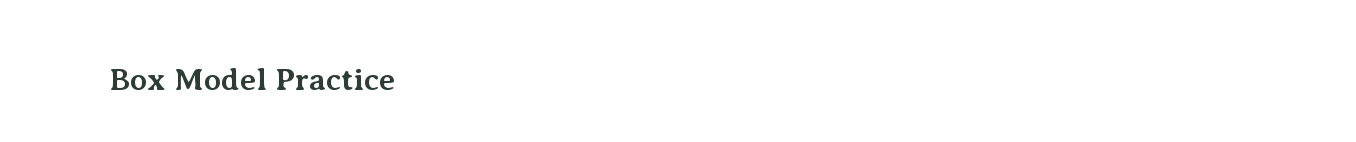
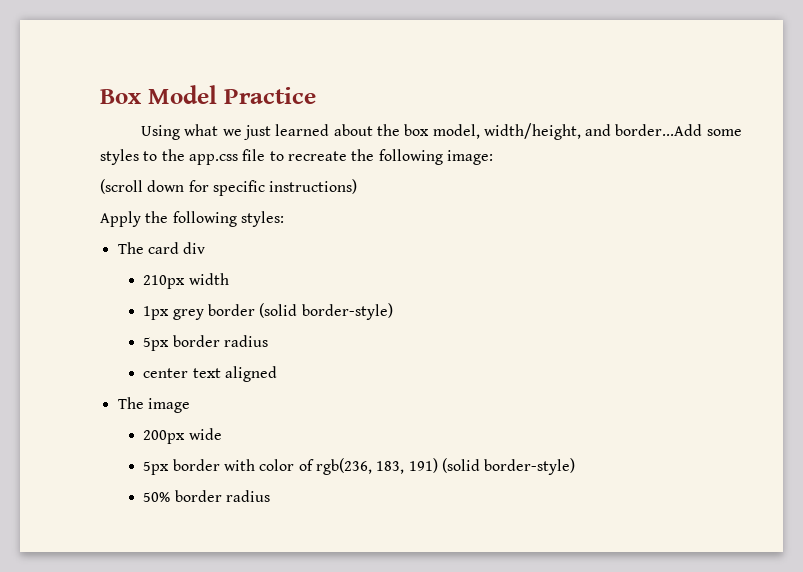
(396, 79) none -> [140,123,742,140] [100,149,493,165] [100,179,358,196] [100,211,284,227] [117,242,206,254] [143,273,229,289] [143,303,393,320] [143,335,268,351] [143,366,277,382] [117,397,190,413] [143,428,222,444] [143,458,576,475] [143,490,270,502] // Using what we just learned about the box model, width/height, and border...Add some styles to the app.css file to recreate the following image: // (scroll down for specific instructions) // Apply the following styles: // The card div // 210px width // 1px grey border (solid border-style) // 5px border radius // center text aligned // The image // 200px wide // 5px border with color of rgb(236, 183, 191) (solid border-style) // 50% border radius

